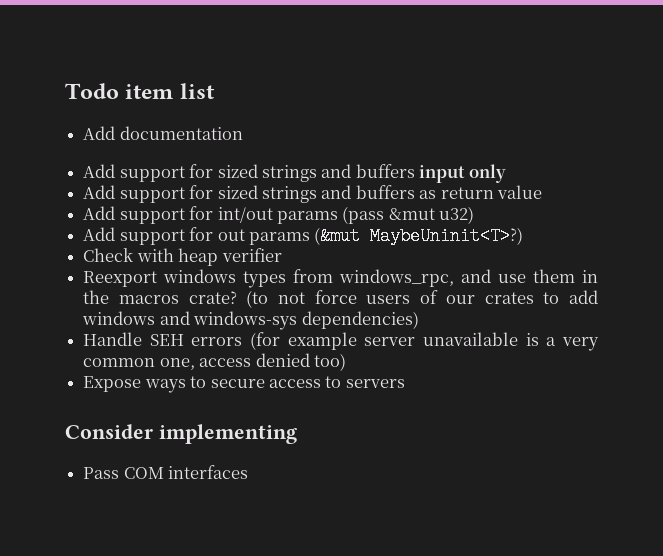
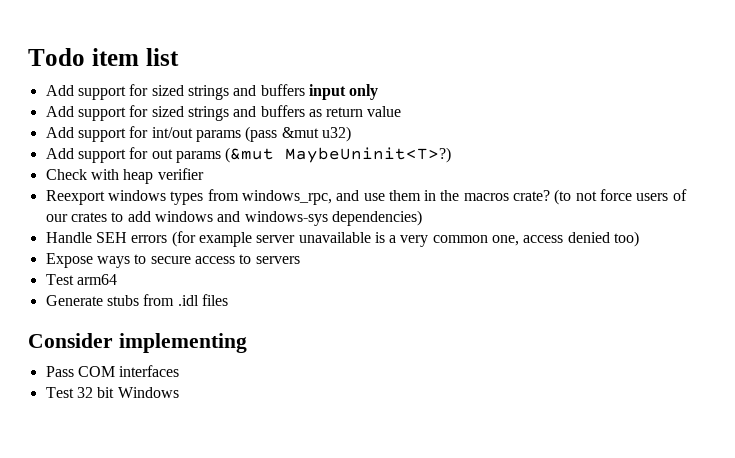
[83,126,243,140] // Add documentation -> (179, 57) none
(405, 383) none -> [45,274,117,285] [45,294,228,306] // Test arm64 // Generate stubs from .idl files
(249, 472) none -> [45,387,179,398] // Test 32 bit Windows

